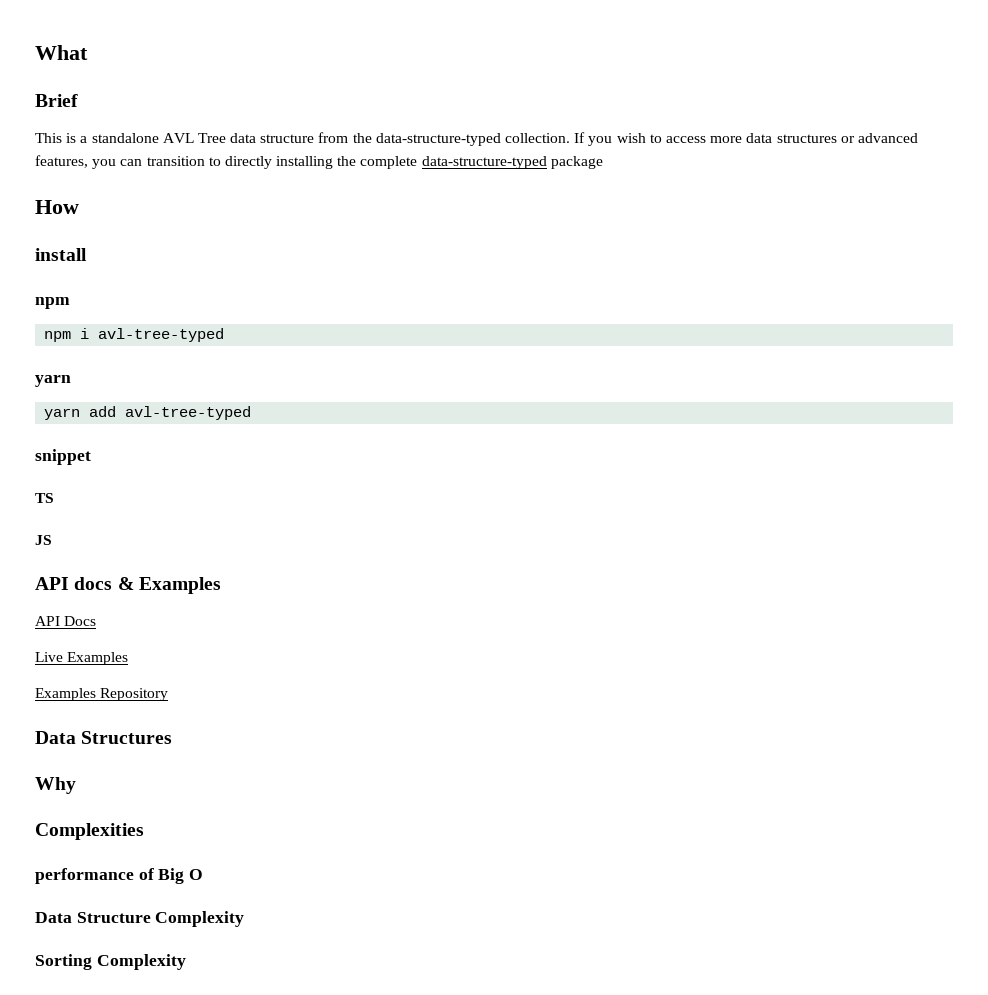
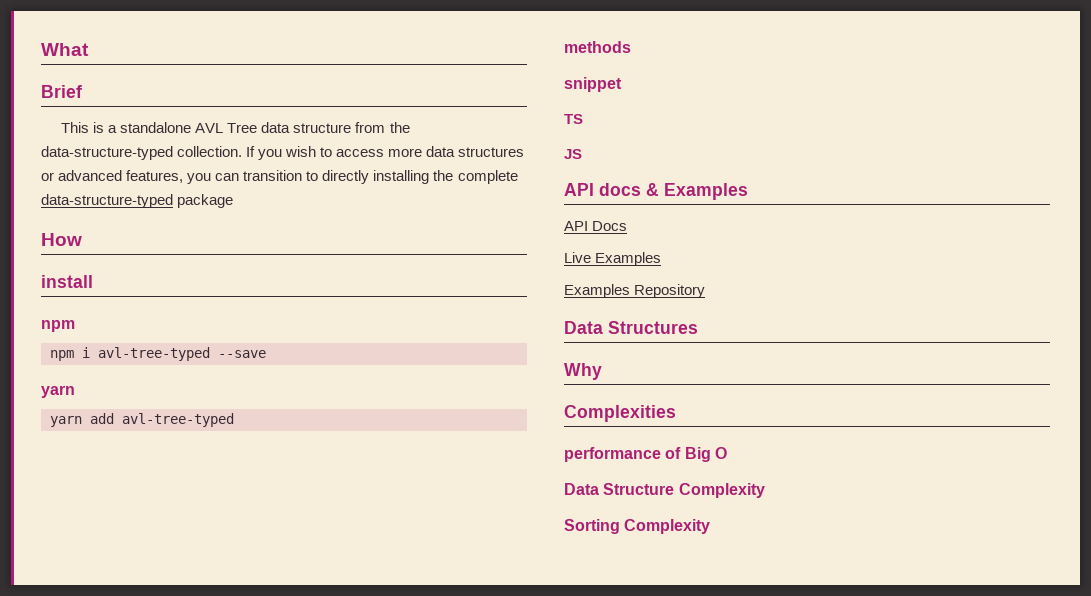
(225, 335) none -> [218,350,266,358] --save
(252, 413) none -> [564,41,631,53] // methods

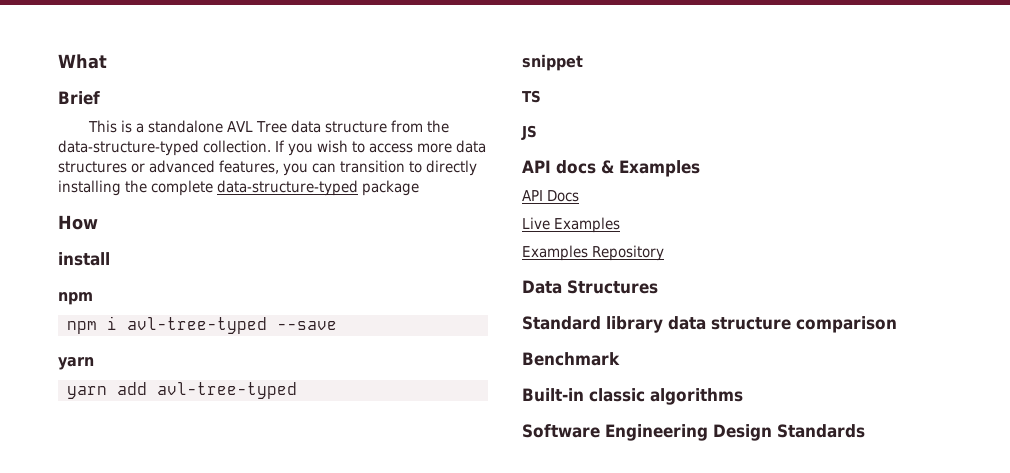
[564,41,631,53] // methods -> (297, 390) none
[564,363,602,380] [564,405,676,422] [564,447,727,462] [564,483,765,498] [564,519,711,534] Why // Complexities // performance of Big O // Data Structure Complexity // Sorting Complexity -> [522,316,897,333] [522,352,620,366] [522,388,743,405] [522,424,865,441] Standard library data structure comparison // Benchmark // Built-in classic algorithms // Software Engineering Design Standards

